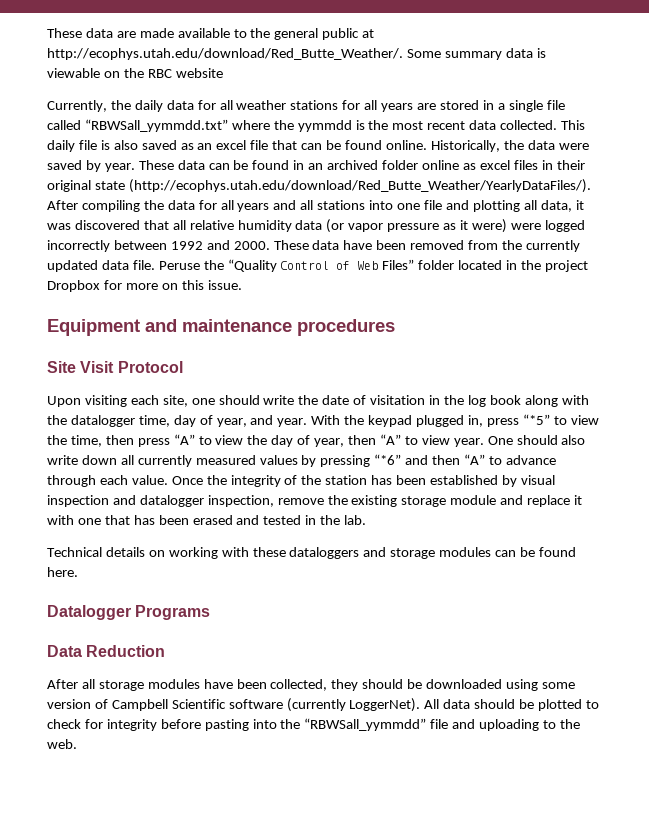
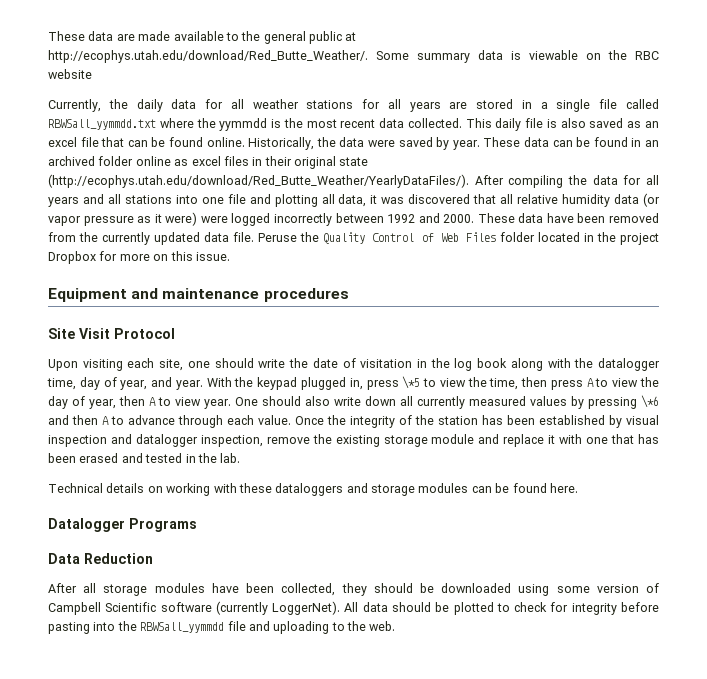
[84,119,228,132] “RBWSall_yymmdd.txt” -> [48,119,156,130] RBWSall_yymmdd.txt
[227,259,277,272] “Quality -> [323,232,366,244] Quality
[382,259,415,270] Files” -> [465,232,496,242] Files
[522,414,550,425] “*5” -> [402,376,421,389] \*5
[173,434,195,445] “A” -> [586,378,594,387] A
[379,434,401,445] “A” -> [149,397,156,406] A
[374,454,402,465] “*6” -> [641,395,659,408] \*6
[464,454,486,465] “A” -> [102,416,109,425] A
[304,718,427,731] “RBWSall_yymmdd” -> [140,622,225,633] RBWSall_yymmdd

